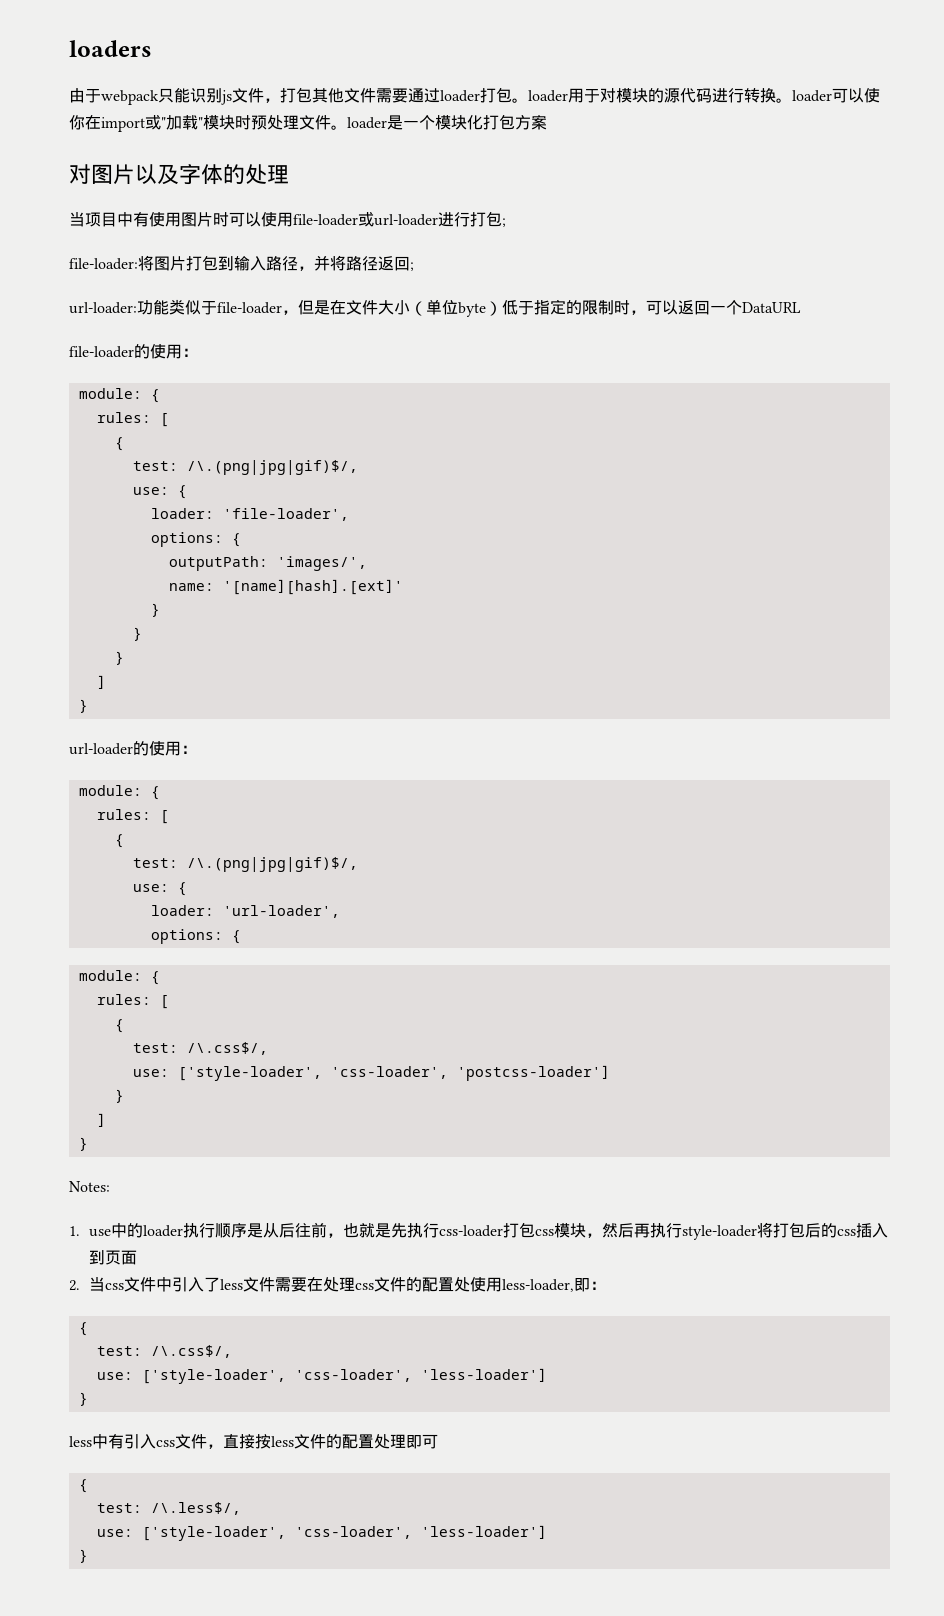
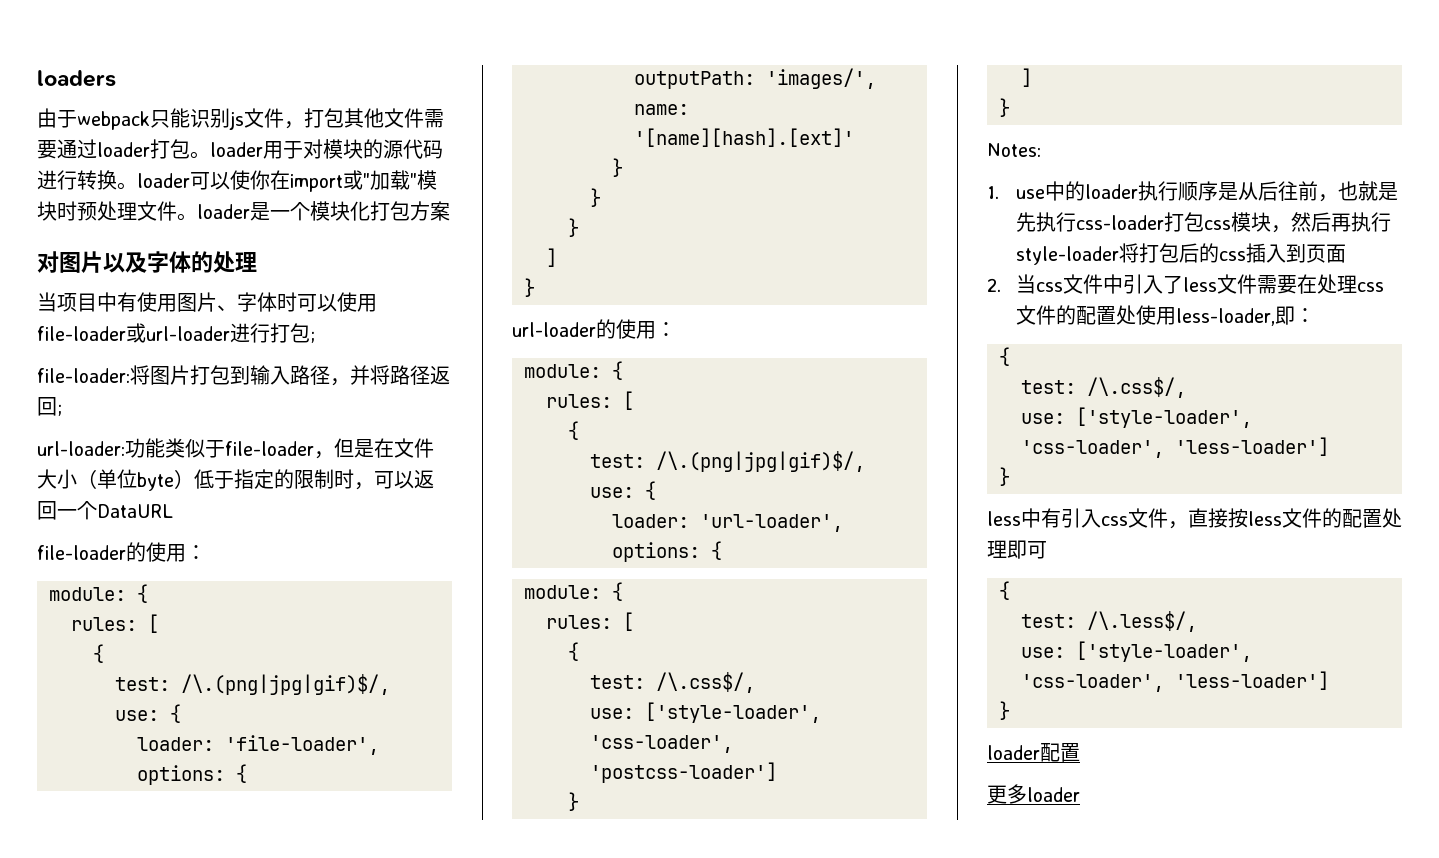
(213, 219) none -> [217,292,277,312] 、字体
(88, 1556) none -> [987,743,1080,762] [987,784,1080,804] // loader配置 // 更多loader

